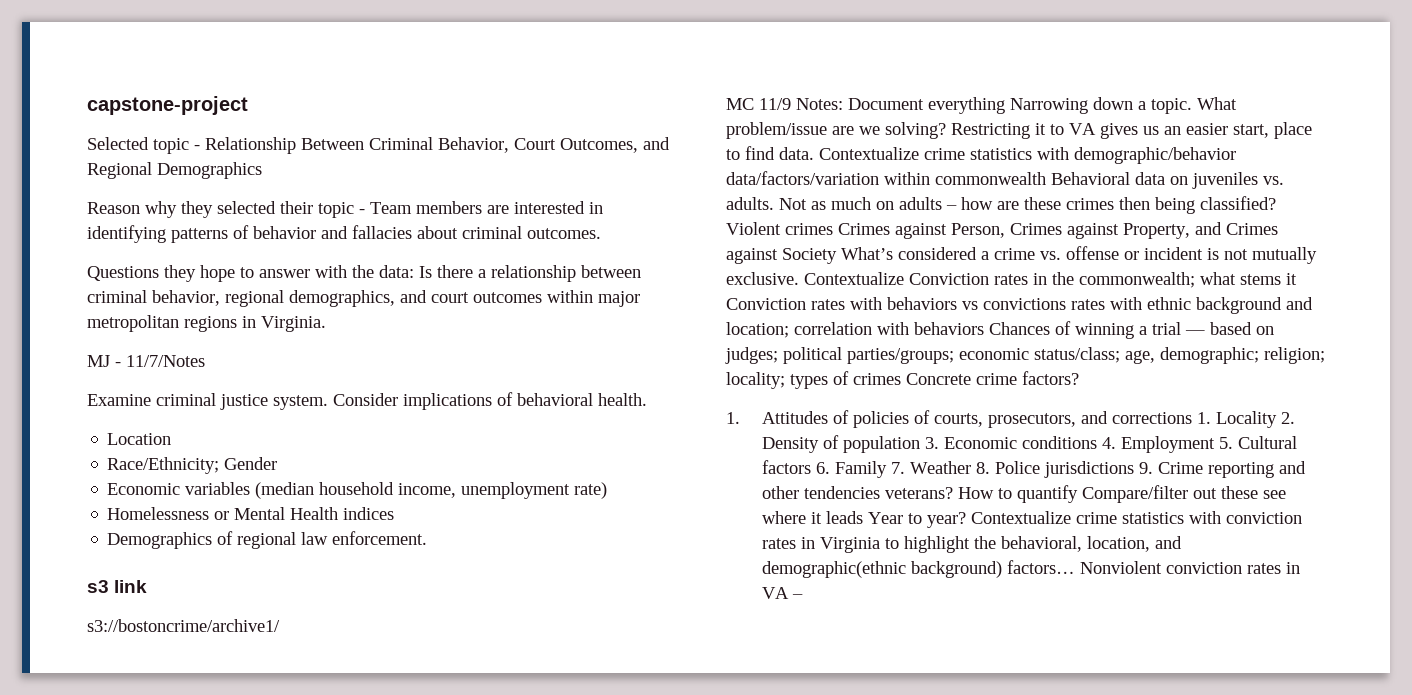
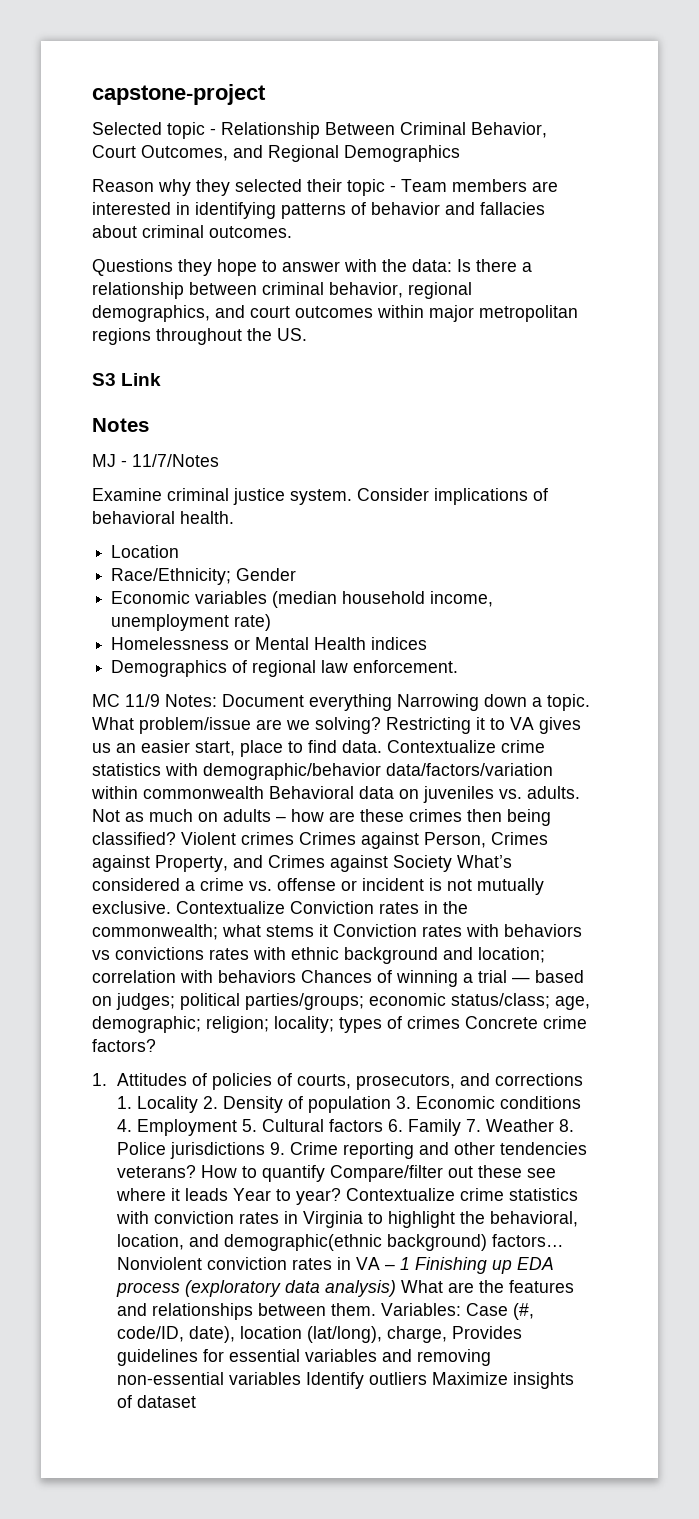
[242,316,326,332] in Virginia. -> [156,328,307,345] [92,373,162,386] [92,418,149,432] throughout the US. // S3 Link // Notes
[87,580,148,593] [87,619,280,632] // s3 link // s3://bostoncrime/archive1/ -> (459, 666) none
(804, 596) none -> [399,1257,554,1274] [115,1280,574,1297] [116,1303,534,1320] [116,1326,522,1343] [116,1349,491,1366] [116,1372,574,1389] [116,1395,196,1408] 1 Finishing up EDA process (exploratory data analysis) What are the features and relationships between them. Variables: Case (#, code/ID, date), location (lat/long), charge, Provides guidelines for essential variables and removing non-essential variables Identify outliers Maximize insights of dataset

